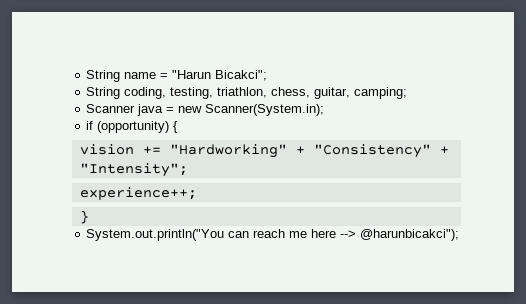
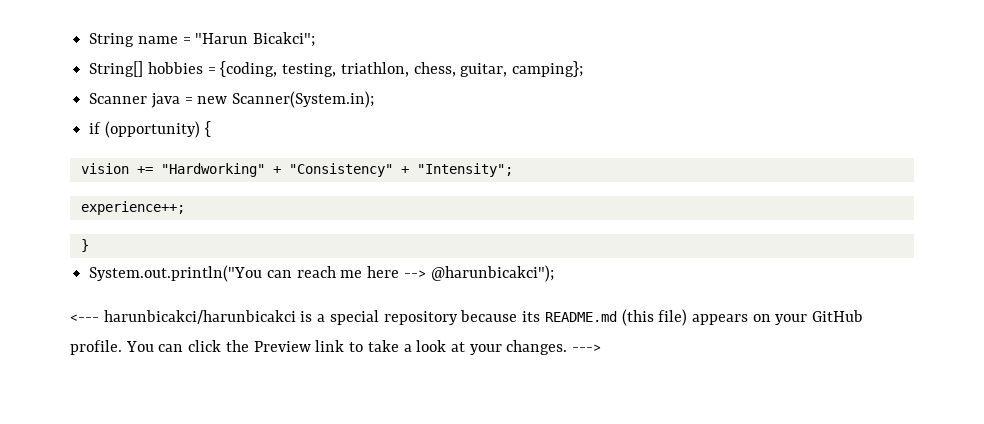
[86,87,167,99] String coding, -> [89,61,278,77] String[] hobbies = {coding,
[354,87,408,99] camping; -> [512,61,584,77] camping};
(460, 235) none -> [70,309,864,326] [70,340,602,355] // <--- harunbicakci/harunbicakci is a special repository because its README.md (this file) appears on your GitHub profile. You can click the Preview link to take a look at your changes. --->

